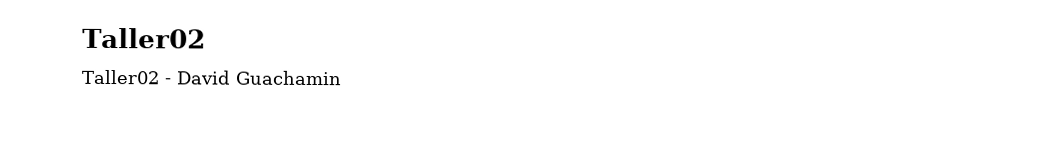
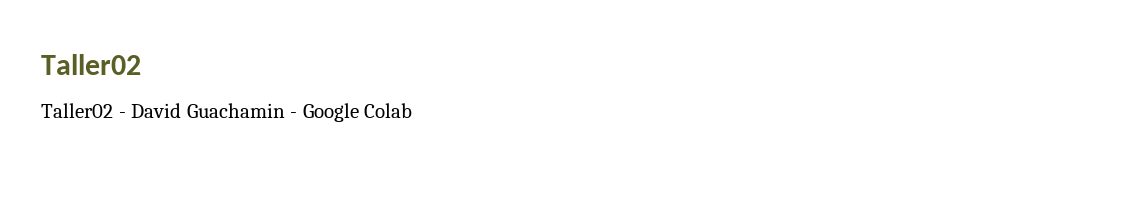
(342, 78) none -> [290,103,413,122] - Google Colab

